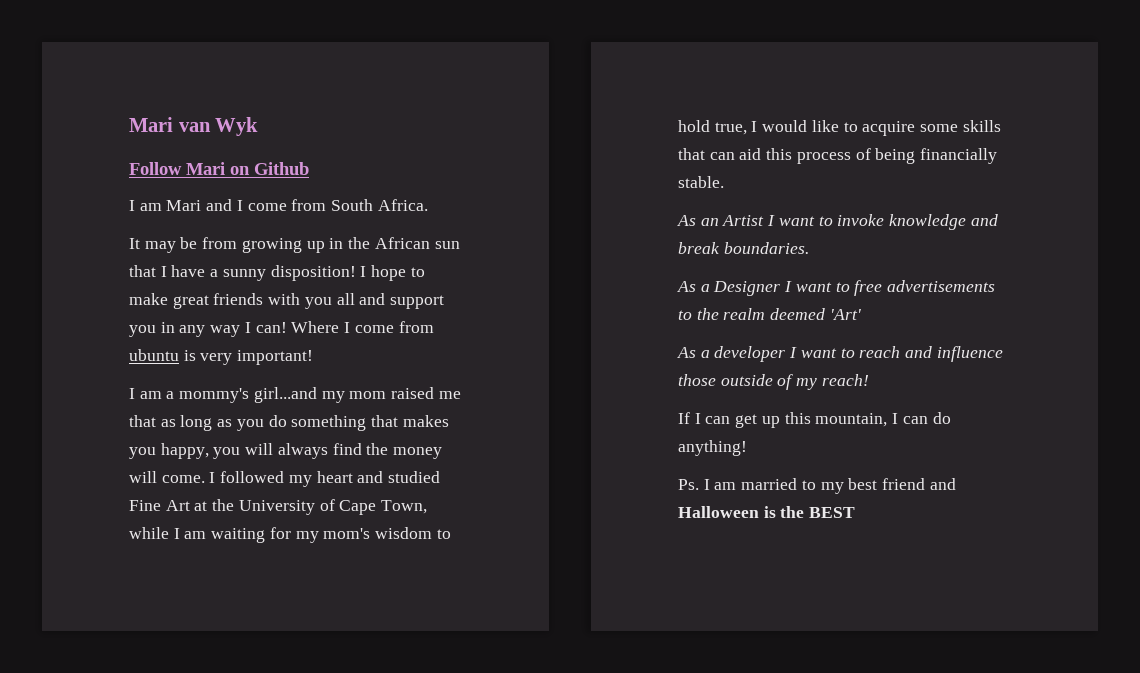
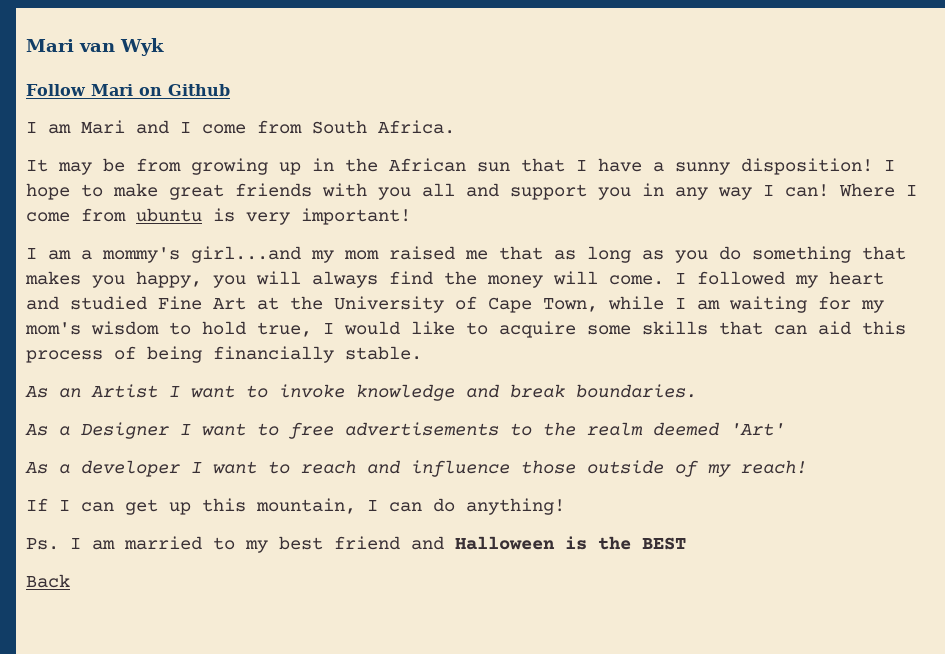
(856, 512) none -> [26,574,70,588] // Back

